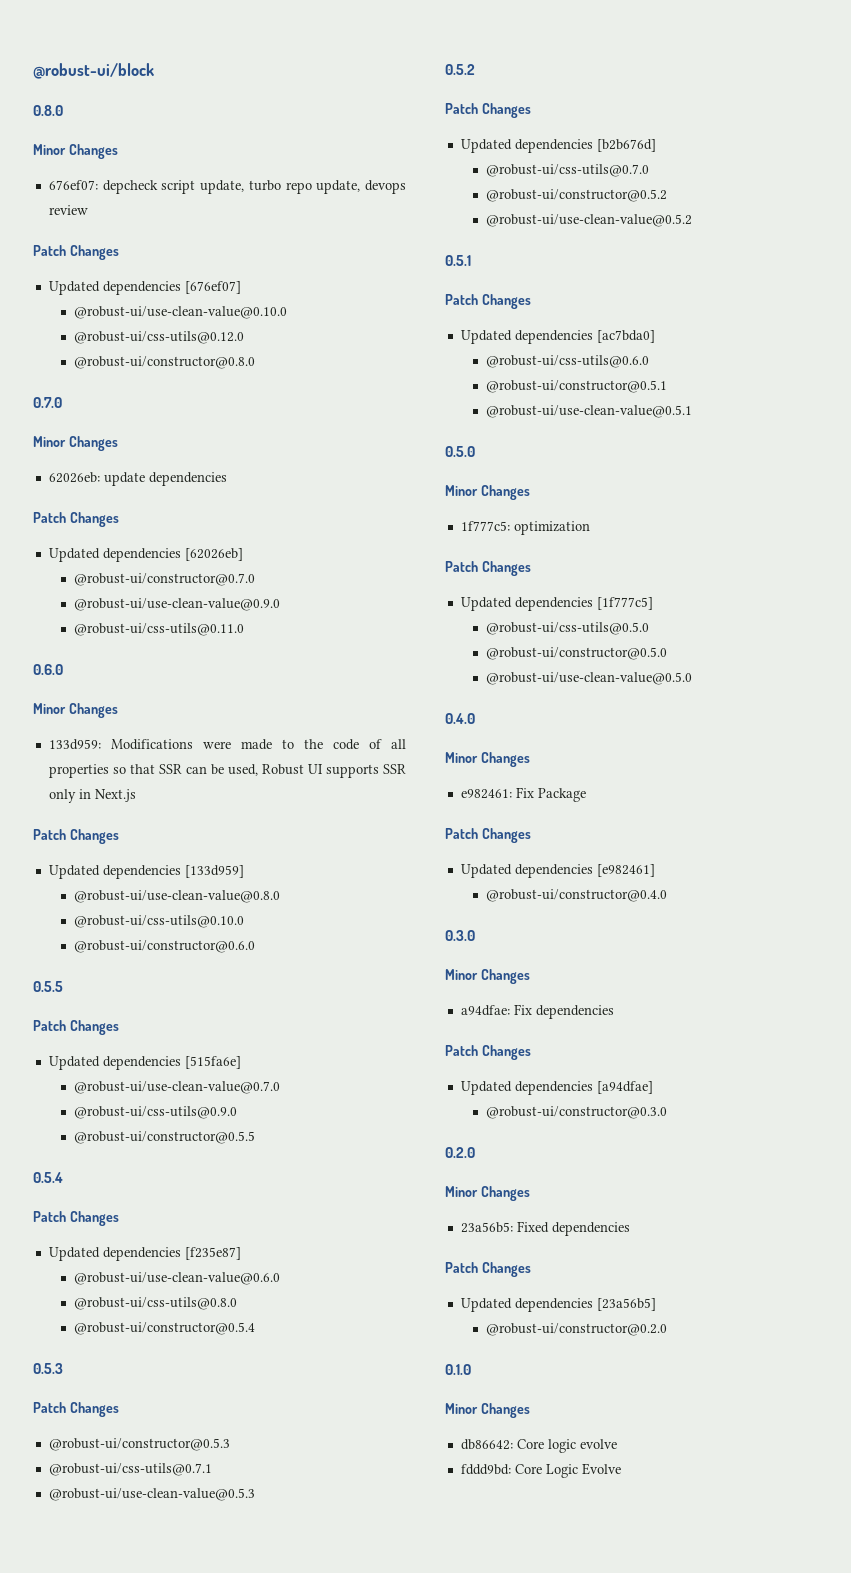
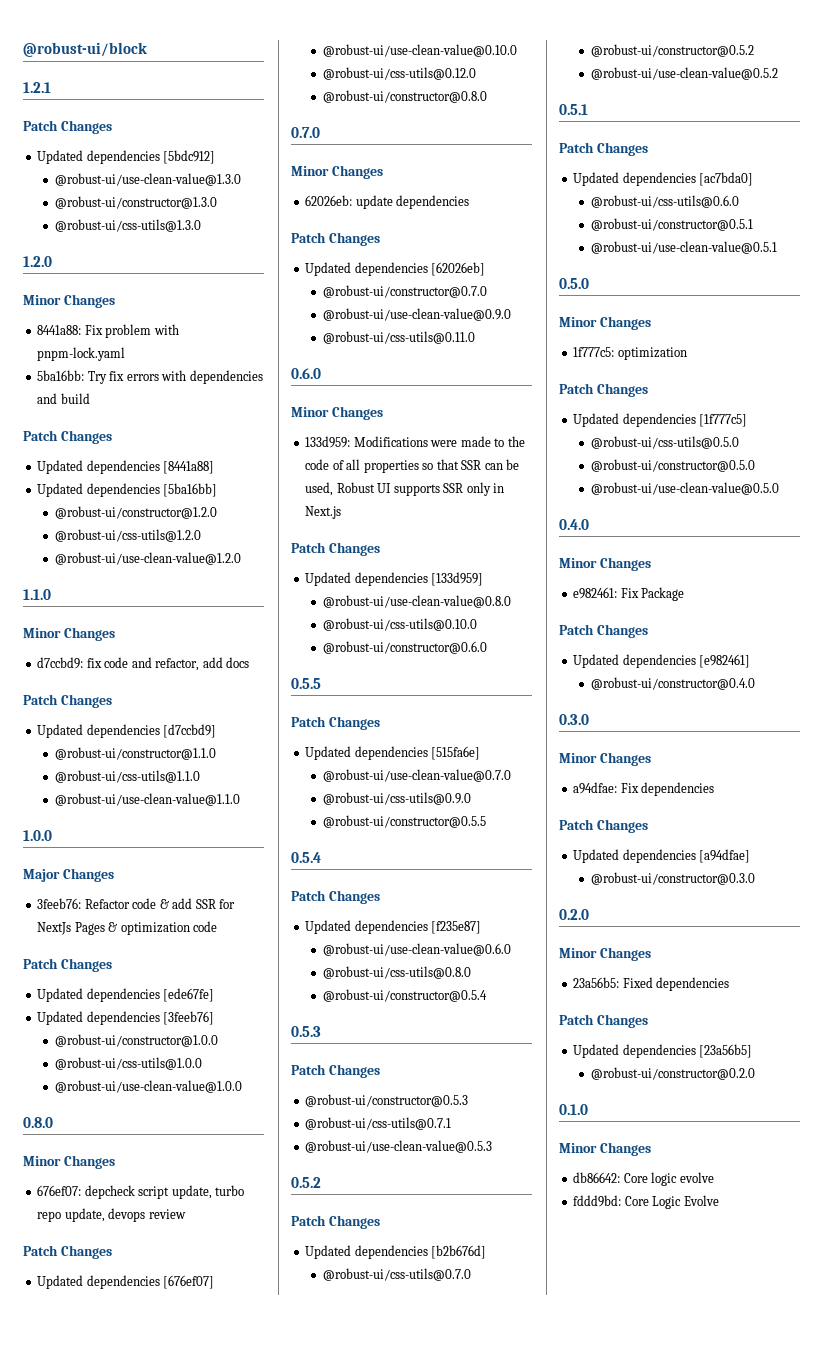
(154, 71) none -> [23,82,51,93] [23,120,112,134] [37,150,216,164] [55,173,242,186] [55,196,218,209] [55,219,202,232] [23,256,52,267] [23,294,115,308] [37,324,179,338] [37,347,126,361] [37,370,263,384] [37,393,90,404] [23,430,112,444] [37,460,215,474] [37,483,218,497] [55,506,218,519] [55,529,202,542] [55,552,242,565] [23,589,51,600] [23,627,115,641] [37,657,250,671] [23,694,112,708] [37,724,217,738] [55,747,217,760] [55,770,201,783] [55,793,241,806] [23,830,52,841] [23,868,114,882] [37,898,236,909] [37,921,218,935] [23,958,112,972] [37,988,215,1002] [37,1011,215,1025] [55,1034,219,1047] [55,1057,203,1070] [55,1080,243,1093] // 1.2.1 // Patch Changes // Updated dependencies [5bdc912] // @robust-ui/use-clean-value@1.3.0 // @robust-ui/constructor@1.3.0 // @robust-ui/css-utils@1.3.0 // 1.2.0 // Minor Changes // 8441a88: Fix problem with pnpm-lock.yaml // 5ba16bb: Try fix errors with dependencies and build // Patch Changes // Updated dependencies [8441a88] // Updated dependencies [5ba16bb] // @robust-ui/constructor@1.2.0 // @robust-ui/css-utils@1.2.0 // @robust-ui/use-clean-value@1.2.0 // 1.1.0 // Minor Changes // d7ccbd9: fix code and refactor, add docs // Patch Changes // Updated dependencies [d7ccbd9] // @robust-ui/constructor@1.1.0 // @robust-ui/css-utils@1.1.0 // @robust-ui/use-clean-value@1.1.0 // 1.0.0 // Major Changes // 3feeb76: Refactor code & add SSR for NextJs Pages & optimization code // Patch Changes // Updated dependencies [ede67fe] // Updated dependencies [3feeb76] // @robust-ui/constructor@1.0.0 // @robust-ui/css-utils@1.0.0 // @robust-ui/use-clean-value@1.0.0

